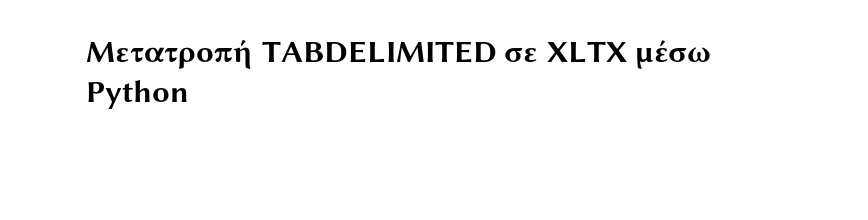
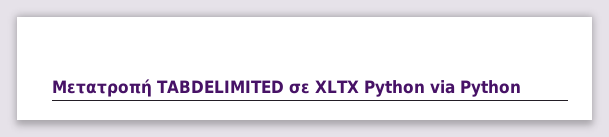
[635,40,712,69] μέσω -> [363,80,455,97] Python via

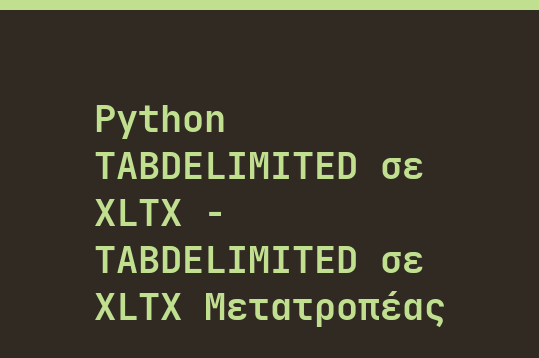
[52,79,521,97] Μετατροπή TABDELIMITED σε XLTX Python via Python -> [94,105,226,139] [94,152,424,179] [94,199,226,226] [94,246,424,273] [94,291,446,328] Python TABDELIMITED σε XLTX - TABDELIMITED σε XLTX Μετατροπέας

